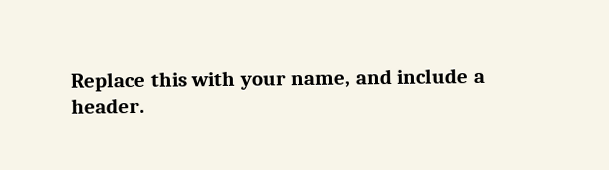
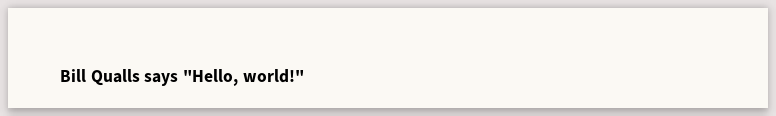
[70,68,485,92] [71,97,145,114] Replace this with your name, and include a header. -> [60,69,304,86] Bill Qualls says "Hello, world!"

